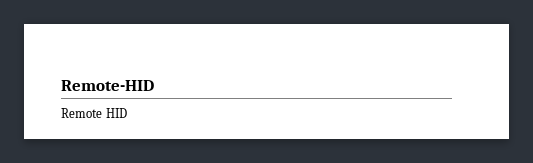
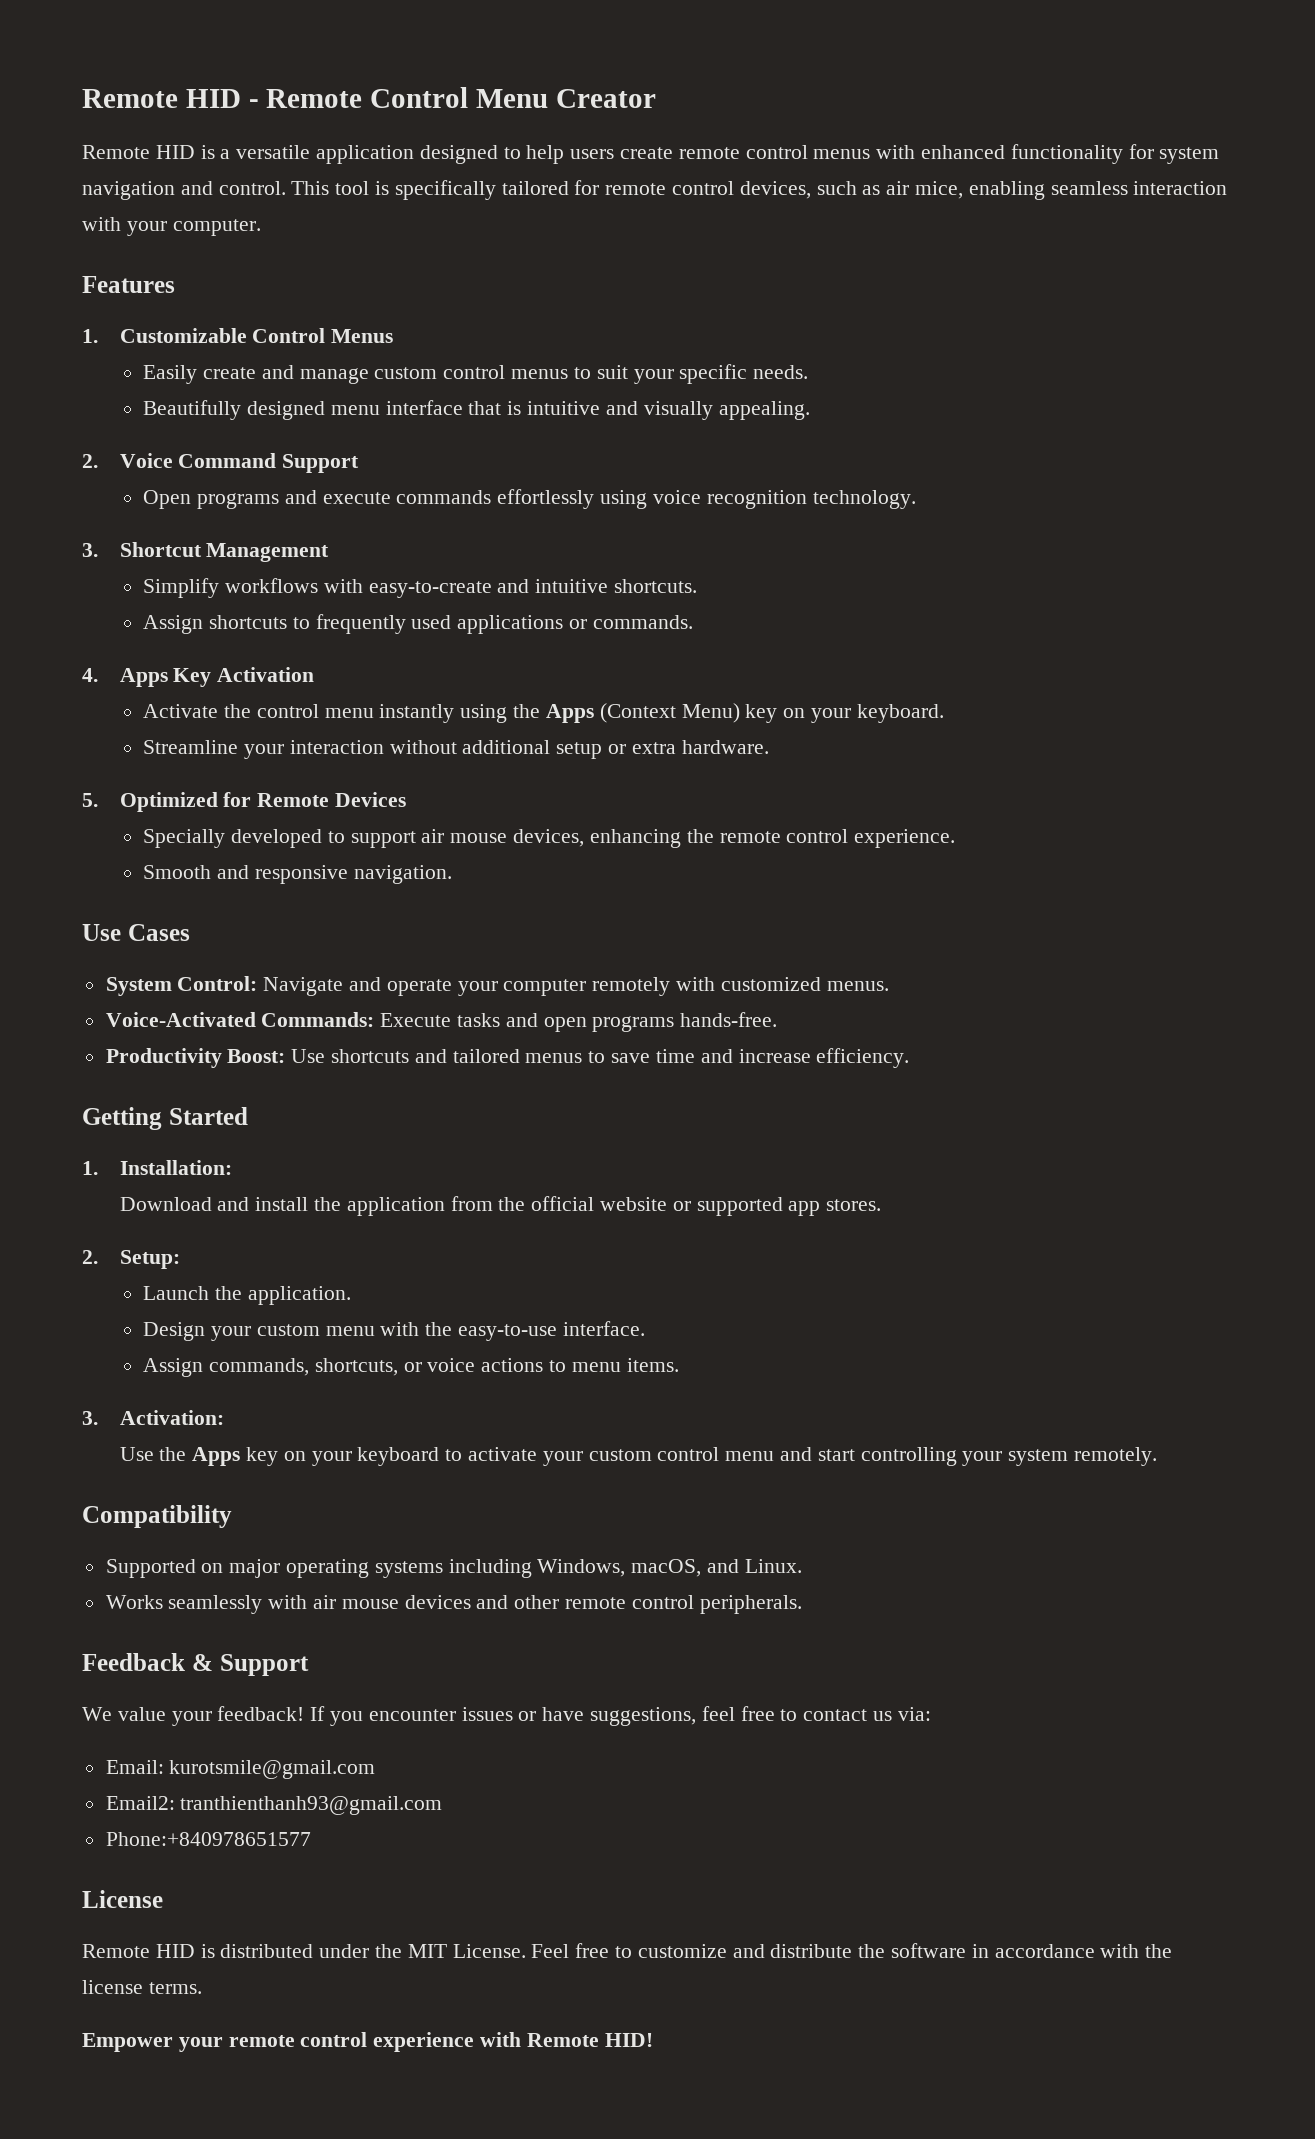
[61,80,154,91] [61,108,127,118] Remote-HID // Remote HID -> [82,87,656,108] [82,144,1220,164] [82,180,1228,200] [82,217,261,236] [82,276,175,293] [82,328,394,343] [143,364,809,384] [143,400,810,420] [82,453,360,473] [143,489,916,509] [82,542,330,562] [143,578,698,598] [143,614,693,634] [82,667,315,687] [143,703,944,723] [143,740,769,759] [82,792,407,812] [143,829,956,848] [143,865,452,884] [82,924,190,941] [105,976,889,996] [105,1012,778,1032] [105,1048,910,1068] [82,1107,248,1130] [82,1160,232,1175] [119,1196,882,1216] [82,1250,180,1269] [143,1286,351,1305] [143,1321,645,1341] [143,1358,679,1377] [82,1410,224,1425] [119,1447,1158,1466] [82,1505,232,1528] [105,1559,802,1578] [105,1595,802,1614] [82,1653,309,1676] [82,1706,931,1726] [105,1760,376,1779] [105,1796,443,1815] [105,1832,311,1846] [82,1890,163,1908] [82,1943,1173,1958] [82,1980,202,1994] [82,2032,653,2052] Remote HID - Remote Control Menu Creator // Remote HID is a versatile application designed to help users create remote control menus with enhanced functionality for system navigation and control. This tool is specifically tailored for remote control devices, such as air mice, enabling seamless interaction with your computer. // Features // 1. Customizable Control Menus // Easily create and manage custom control menus to suit your specific needs. // Beautifully designed menu interface that is intuitive and visually appealing. // 2. Voice Command Support // Open programs and execute commands effortlessly using voice recognition technology. // 3. Shortcut Management // Simplify workflows with easy-to-create and intuitive shortcuts. // Assign shortcuts to frequently used applications or commands. // 4. Apps Key Activation // Activate the control menu instantly using the Apps (Context Menu) key on your keyboard. // Streamline your interaction without additional setup or extra hardware. // 5. Optimized for Remote Devices // Specially developed to support air mouse devices, enhancing the remote control experience. // Smooth and responsive navigation. // Use Cases // System Control: Navigate and operate your computer remotely with customized menus. // Voice-Activated Commands: Execute tasks and open programs hands-free. // Productivity Boost: Use shortcuts and tailored menus to save time and increase efficiency. // Getting Started // 1. Installation: // Download and install the application from the official website or supported app stores. // 2. Setup: // Launch the application. // Design your custom menu with the easy-to-use interface. // Assign commands, shortcuts, or voice actions to menu items. // 3. Activation: // Use the Apps key on your keyboard to activate your custom control menu and start controlling your system remotely. // Compatibility // Supported on major operating systems including Windows, macOS, and Linux. // Works seamlessly with air mouse devices and other remote control peripherals. // Feedback & Support // We value your feedback! If you encounter issues or have suggestions, feel free to contact us via: // Email: kurotsmile@gmail.com // Email2: tranthienthanh93@gmail.com // Phone:+840978651577 // License // Remote HID is distributed under the MIT License. Feel free to customize and distribute the software in accordance with the license terms. // Empower your remote control experience with Remote HID!

